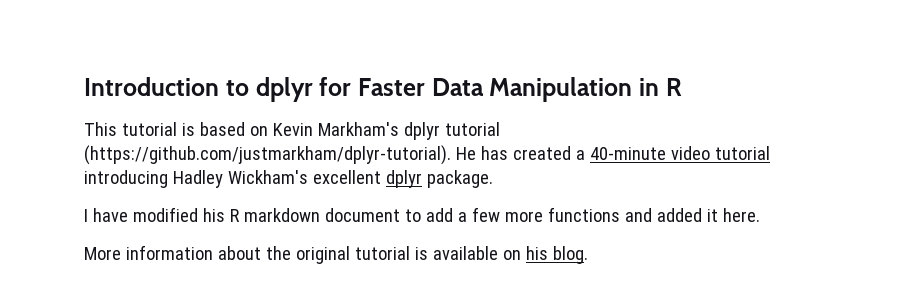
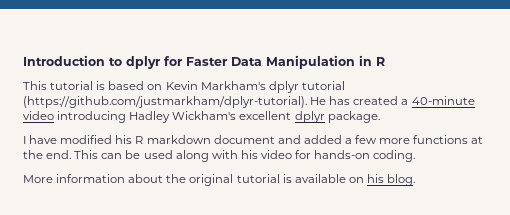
[714,146,770,160] tutorial -> (54, 115) none
[404,208,453,222] to add -> [277,135,342,144] and added
[624,208,760,222] and added it here. -> [471,136,484,144] [23,150,416,162] at the end. This can be used along with his video for hands-on coding.

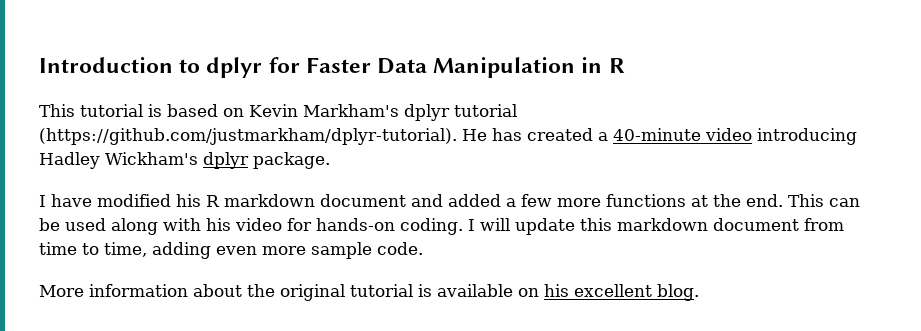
[239,111,292,120] excellent -> (198, 158) none
(416, 156) none -> [468,218,844,235] [39,242,423,259] I will update this markdown document from time to time, adding even more sample code.
(384, 178) none -> [574,284,652,297] excellent

